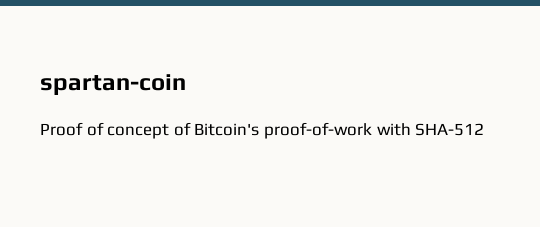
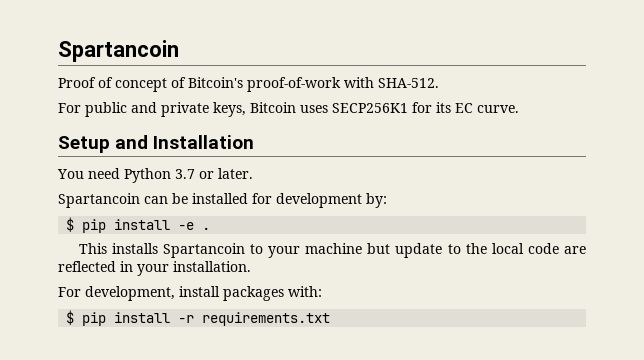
[40,74,186,95] spartan-coin -> [58,40,179,62] Spartancoin
[415,123,485,136] SHA-512 -> [378,78,439,88] [58,102,519,117] [58,135,255,153] [57,168,253,183] [58,193,387,208] [66,217,211,233] [78,243,586,258] [58,261,251,276] [58,286,322,301] [66,310,331,326] SHA-512. // For public and private keys, Bitcoin uses SECP256K1 for its EC curve. // Setup and Installation // You need Python 3.7 or later. // Spartancoin can be installed for development by: // $ pip install -e . // This installs Spartancoin to your machine but update to the local code are reflected in your installation. // For development, install packages with: // $ pip install -r requirements.txt

